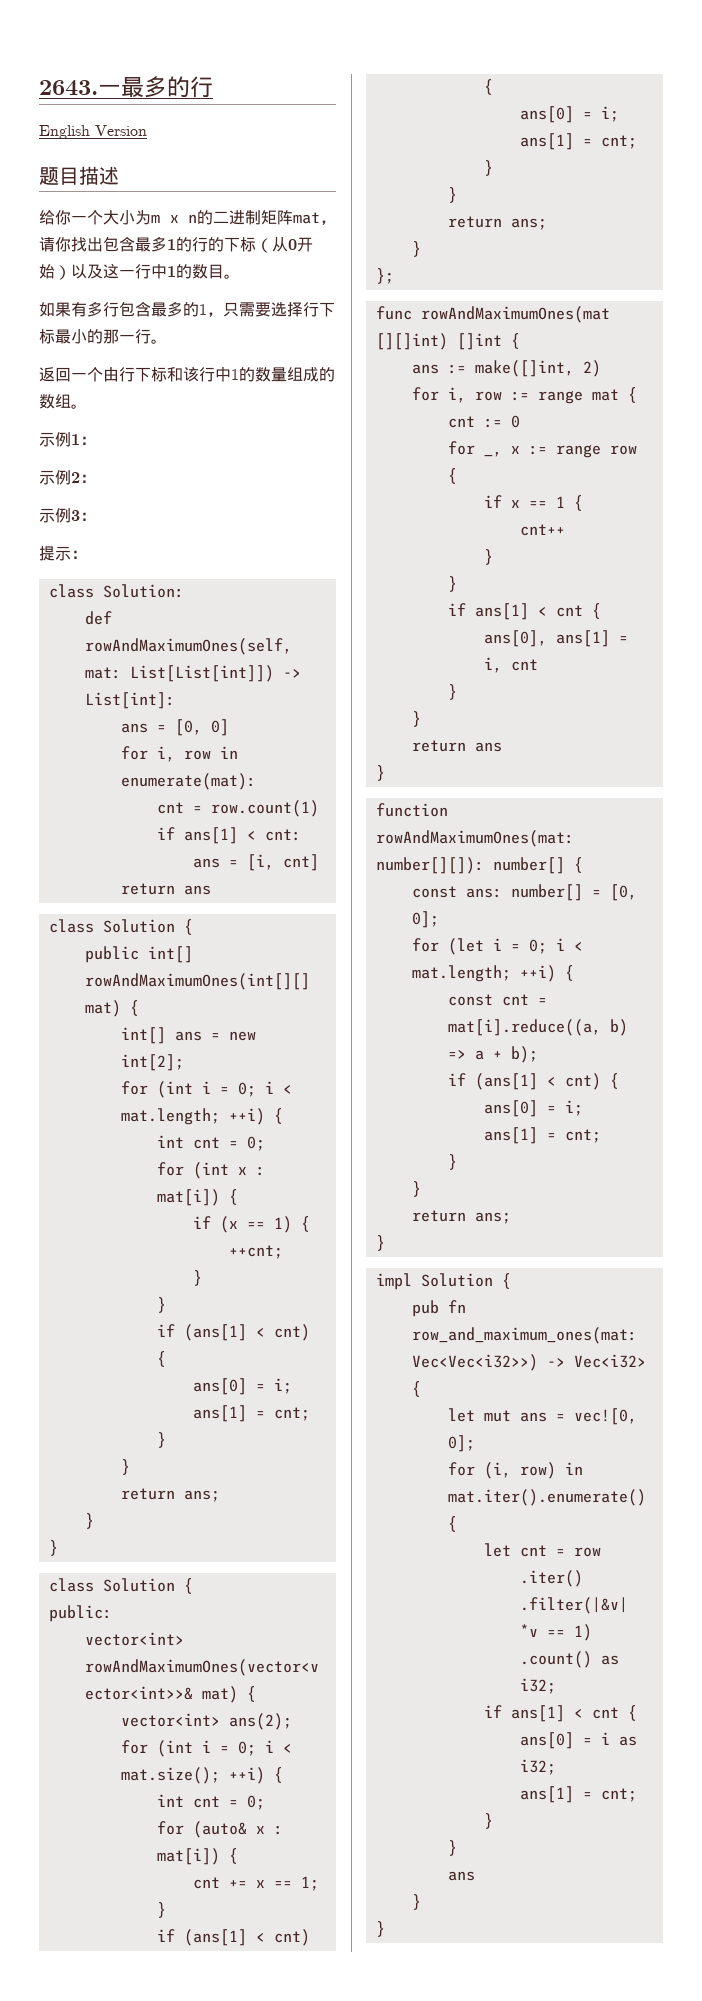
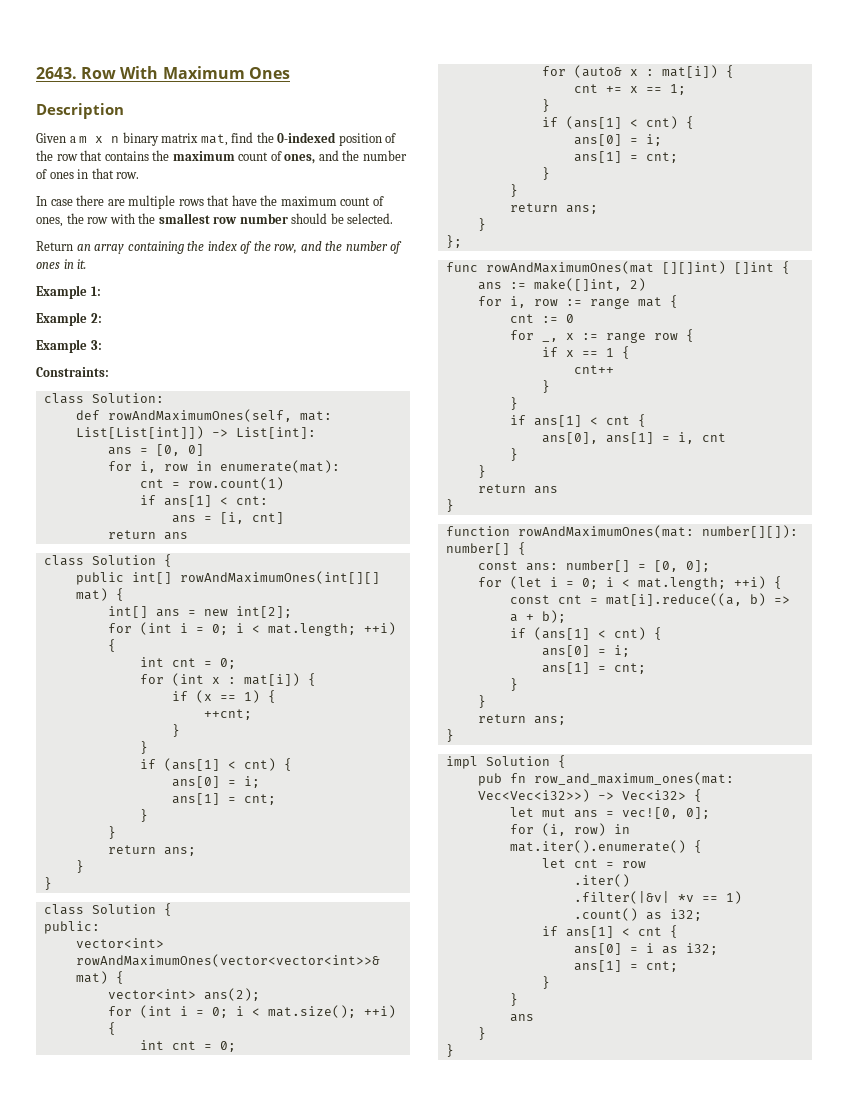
[98,76,213,98] [39,125,147,139] [39,166,119,185] [39,209,336,225] [39,236,313,253] [39,264,240,280] [39,301,335,317] [39,329,167,344] [39,367,335,382] [39,394,87,409] [39,432,96,447] [39,470,96,485] [39,508,96,523] [39,546,87,561] 一最多的行 // English Version // 题目描述 // 给你一个大小为m x n的二进制矩阵mat，请你找出包含最多1的行的下标（从0开始）以及这一行中1的数目。 // 如果有多行包含最多的1，只需要选择行下标最小的那一行。 // 返回一个由行下标和该行中1的数量组成的数组。 // 示例1： // 示例2： // 示例3： // 提示： -> [81,66,290,79] [36,103,124,119] [36,132,397,146] [36,150,407,164] [36,168,140,179] [36,195,384,209] [36,213,394,227] [36,241,403,254] [36,259,87,269] [36,285,101,299] [36,312,102,326] [36,339,102,353] [36,367,109,377] Row With Maximum Ones // Description // Given a m x n binary matrix mat, find the 0-indexed position of the row that contains the maximum count of ones, and the number of ones in that row. // In case there are multiple rows that have the maximum count of ones, the row with the smallest row number should be selected. // Return an array containing the index of the row, and the number of ones in it. // Example 1: // Example 2: // Example 3: // Constraints:

